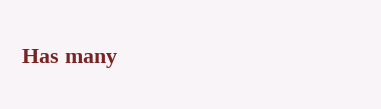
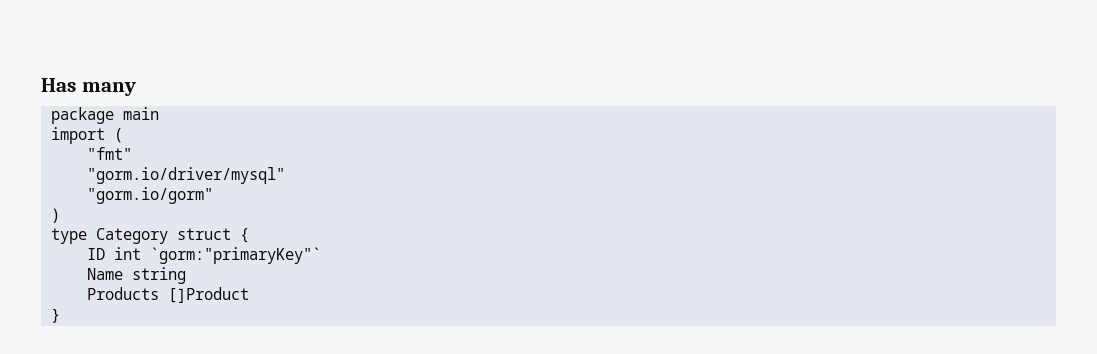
(117, 60) none -> [51,107,160,124] [51,127,124,144] [87,147,133,160] [87,167,286,184] [87,187,214,204] [51,208,61,223] [51,228,250,244] [87,247,322,264] [87,267,187,284] [87,287,250,303] [51,308,61,323] // package main // import ( // "fmt" // "gorm.io/driver/mysql" // "gorm.io/gorm" // ) // type Category struct { // ID int `gorm:"primaryKey"` // Name string // Products []Product // }

